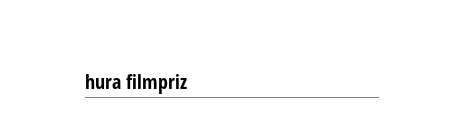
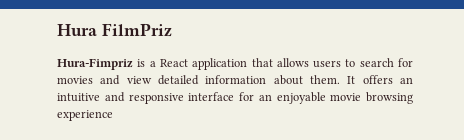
[85,74,188,94] hura filmpriz -> [57,23,172,37] [57,58,414,70] [57,75,413,85] [57,92,413,104] [57,110,113,121] Hura FilmPriz // Hura-Fimpriz is a React application that allows users to search for movies and view detailed information about them. It offers an intuitive and responsive interface for an enjoyable movie browsing experience

